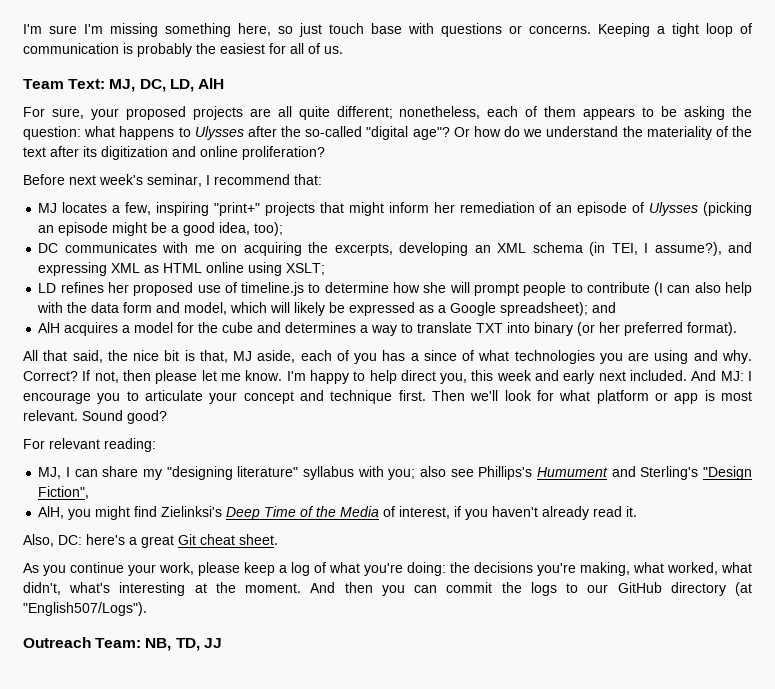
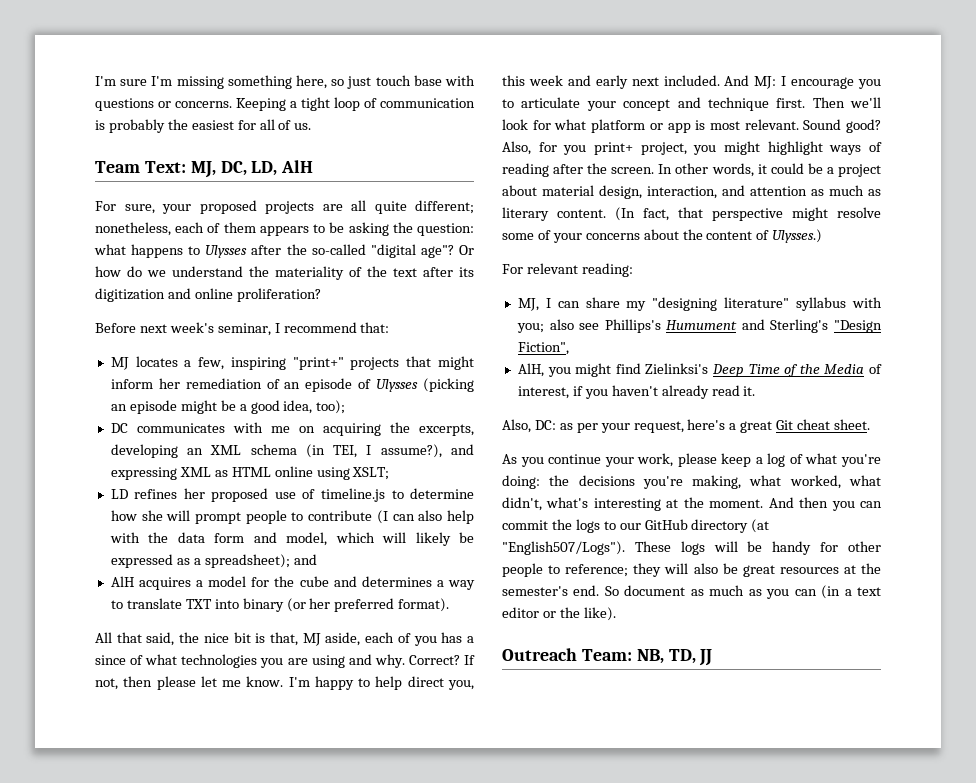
[450,302,497,316] Google -> (201, 561) none
(167, 417) none -> [502,141,882,155] [502,163,881,177] [502,185,881,199] [502,207,881,221] [502,229,823,243] Also, for you print+ project, you might highlight ways of reading after the screen. In other words, it could be a project about material design, interaction, and attention as much as literary content. (In fact, that perspective might resolve some of your concerns about the content of Ulysses.)
(82, 540) none -> [559,421,684,433] as per your request,
(147, 609) none -> [634,541,882,555] [502,563,881,577] [502,585,881,599] [502,607,616,621] These logs will be handy for other people to reference; they will also be great resources at the semester's end. So document as much as you can (in a text editor or the like).

